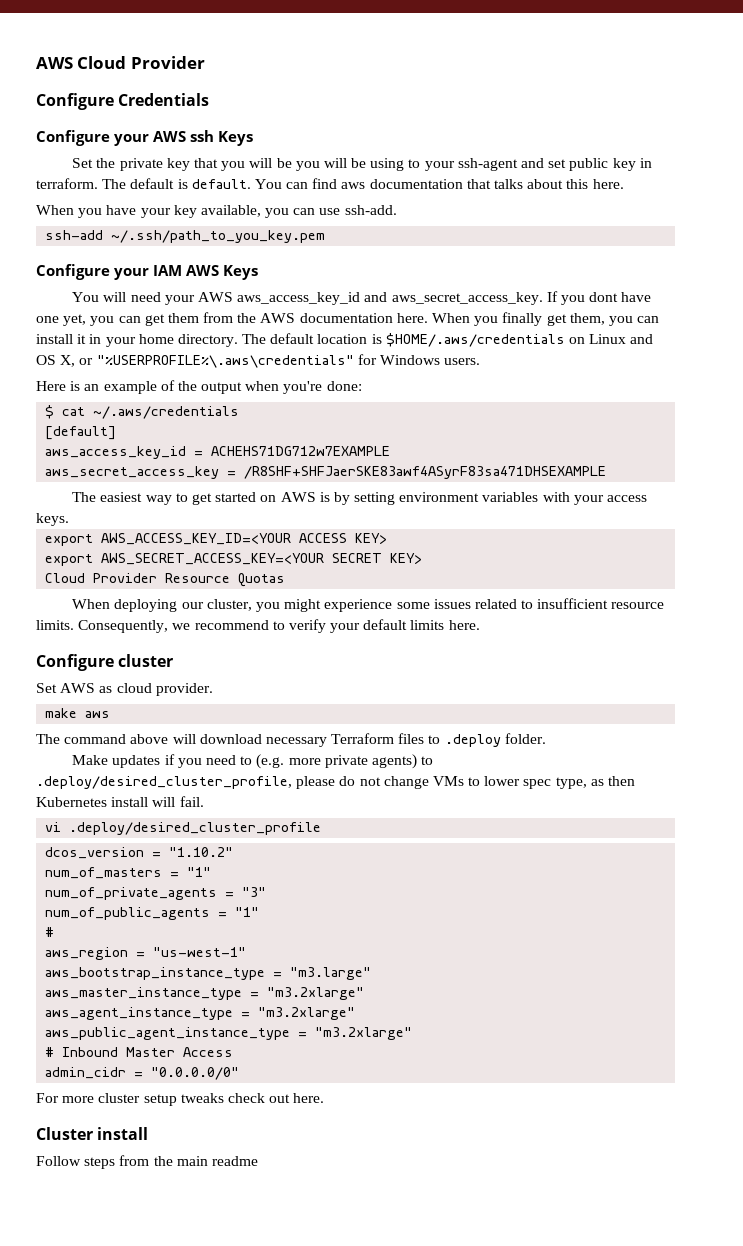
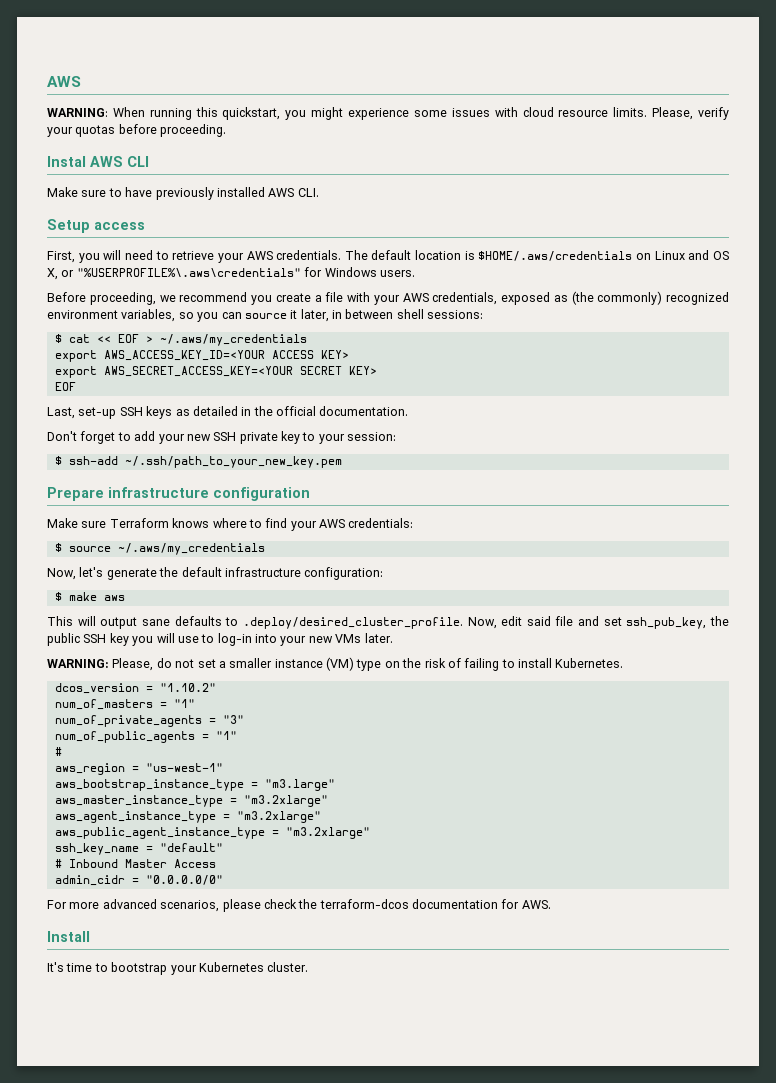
[36,56,205,69] [36,93,210,110] [36,130,254,146] [72,158,652,171] [36,178,624,189] [36,205,397,218] [45,230,326,243] [36,264,259,280] [72,291,652,305] [36,312,660,326] [36,334,238,347] AWS Cloud Provider // Configure Credentials // Configure your AWS ssh Keys // Set the private key that you will be you will be using to your ssh-agent and set public key in terraform. The default is default. You can find aws documentation that talks about this here. // When you have your key available, you can use ssh-add. // ssh-add ~/.ssh/path_to_you_key.pem // Configure your IAM AWS Keys // You will need your AWS aws_access_key_id and aws_secret_access_key. If you dont have one yet, you can get them from the AWS documentation here. When you finally get them, you can install it in your home directory. -> [47,76,81,87] [47,107,730,120] [47,124,227,137] [47,156,149,167] [47,187,319,200] [47,219,145,233] [47,250,342,263] AWS // WARNING: When running this quickstart, you might experience some issues with cloud resource limits. Please, verify your quotas before proceeding. // Instal AWS CLI // Make sure to have previously installed AWS CLI. // Setup access // First, you will need to retrieve your AWS credentials.
[36,380,362,394] [45,405,240,419] [45,426,117,440] [45,446,391,459] [45,466,607,479] [72,492,648,505] [36,513,69,526] Here is an example of the output when you're done: // $ cat ~/.aws/credentials // [default] // aws_access_key_id = ACHEHS71DG712w7EXAMPLE // aws_secret_access_key = /R8SHF+SHFJaerSKE83awf4ASyrF83sa471DHSEXAMPLE // The easiest way to get started on AWS is by setting environment variables with your access keys. -> [47,291,729,305] [47,309,484,322] [54,334,307,346] Before proceeding, we recommend you create a file with your AWS credentials, exposed as (the commonly) recognized environment variables, so you can source it later, in between shell sessions: // $ cat << EOF > ~/.aws/my_credentials
[45,573,286,587] [72,598,665,612] [36,619,480,633] [36,654,174,671] [36,683,213,696] [45,708,111,718] [36,733,546,747] [72,754,434,769] [36,776,636,789] [36,796,204,807] [45,822,322,835] Cloud Provider Resource Quotas // When deploying our cluster, you might experience some issues related to insufficient resource limits. Consequently, we recommend to verify your default limits here. // Configure cluster // Set AWS as cloud provider. // make aws // The command above will download necessary Terraform files to .deploy folder. // Make updates if you need to (e.g. more private agents) to .deploy/desired_cluster_profile, please do not change VMs to lower spec type, as then Kubernetes install will fail. // vi .deploy/desired_cluster_profile -> [54,382,76,391] [47,406,409,419] [47,431,397,444] [54,456,342,468] [47,487,310,501] [47,518,414,531] [54,543,265,555] [47,567,384,580] [54,592,125,601] [47,616,729,629] [47,633,393,646] [47,657,624,671] EOF // Last, set-up SSH keys as detailed in the official documentation. // Don't forget to add your new SSH private key to your session: // $ ssh-add ~/.ssh/path_to_your_new_key.pem // Prepare infrastructure configuration // Make sure Terraform knows where to find your AWS credentials: // $ source ~/.aws/my_credentials // Now, let's generate the default infrastructure configuration: // $ make aws // This will output sane defaults to .deploy/desired_cluster_profile. Now, edit said file and set ssh_pub_key, the public SSH key you will use to log-in into your new VMs later. // WARNING: Please, do not set a smaller instance (VM) type on the risk of failing to install Kubernetes.
(413, 1033) none -> [54,843,223,855] // ssh_key_name = "default"
[98,1093,325,1106] [36,1127,149,1140] [36,1155,258,1169] cluster setup tweaks check out here. // Cluster install // Follow steps from the main readme -> [102,899,551,912] [47,931,90,942] [47,962,309,975] advanced scenarios, please check the terraform-dcos documentation for AWS. // Install // It's time to bootstrap your Kubernetes cluster.

